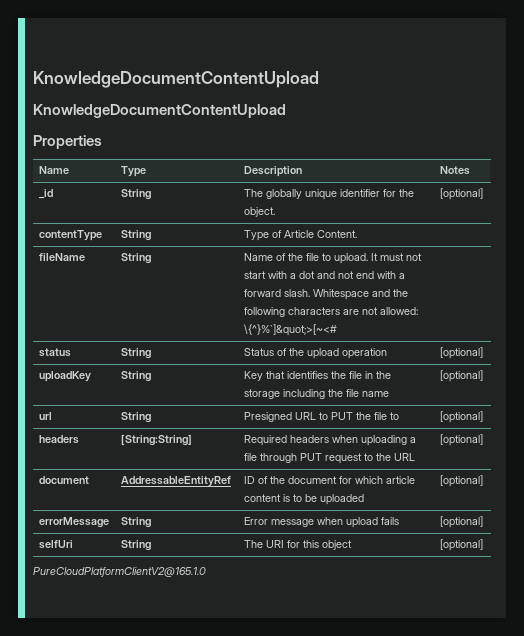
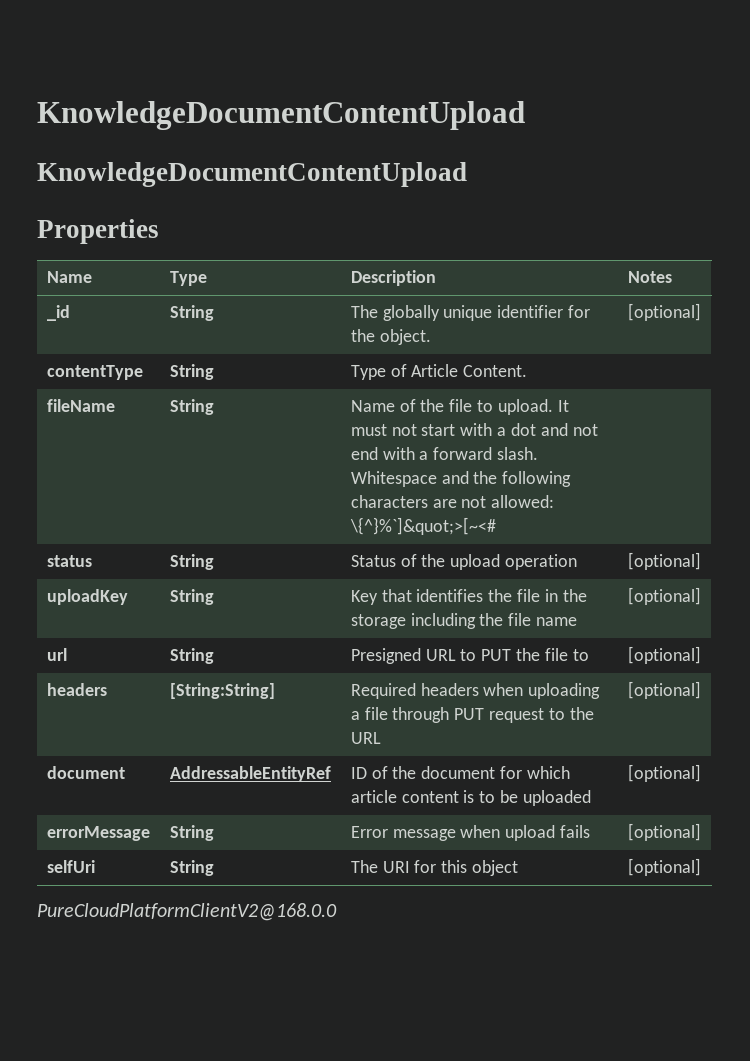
[33,567,206,577] PureCloudPlatformClientV2@165.1.0 -> [37,903,337,921] PureCloudPlatformClientV2@168.0.0

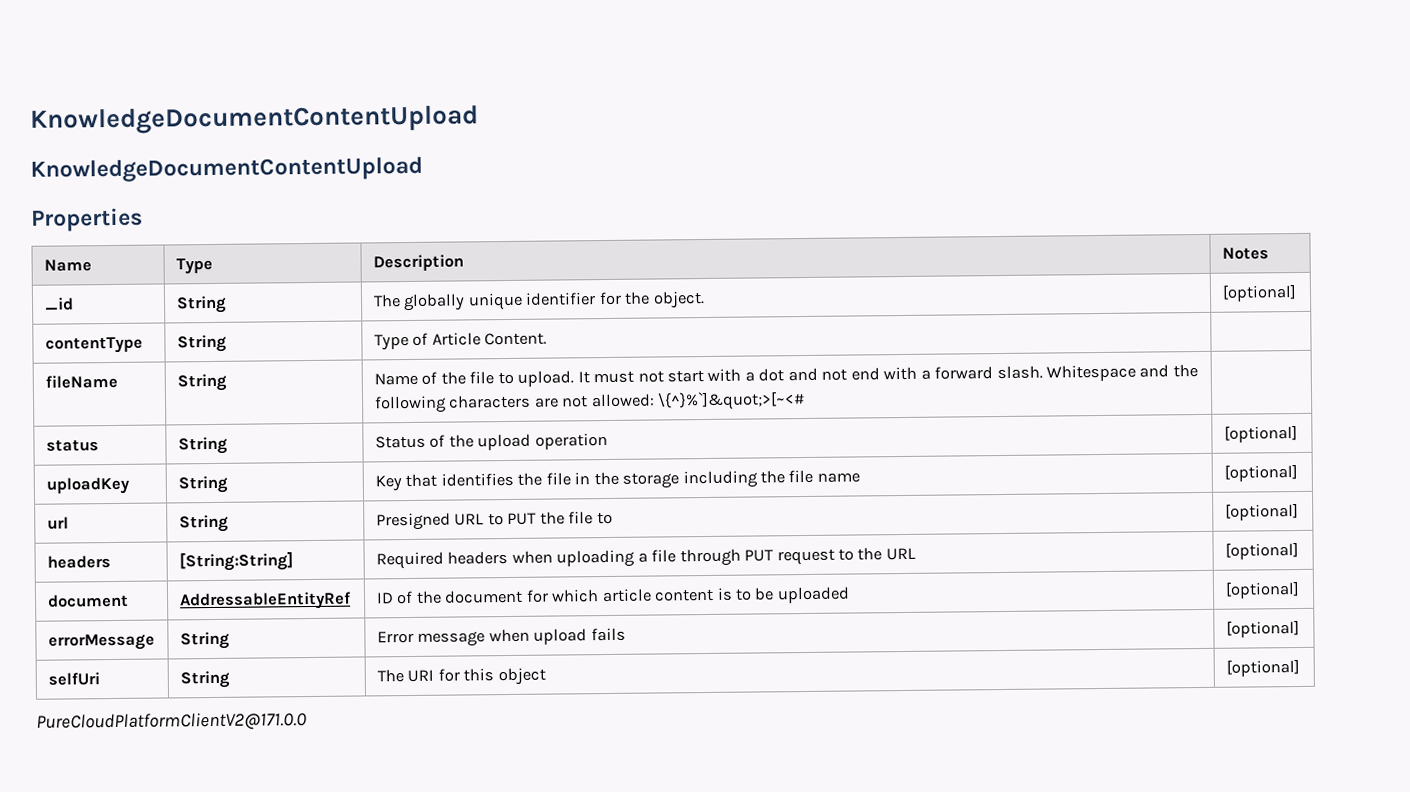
[37,903,337,921] PureCloudPlatformClientV2@168.0.0 -> [36,712,307,732] PureCloudPlatformClientV2@171.0.0

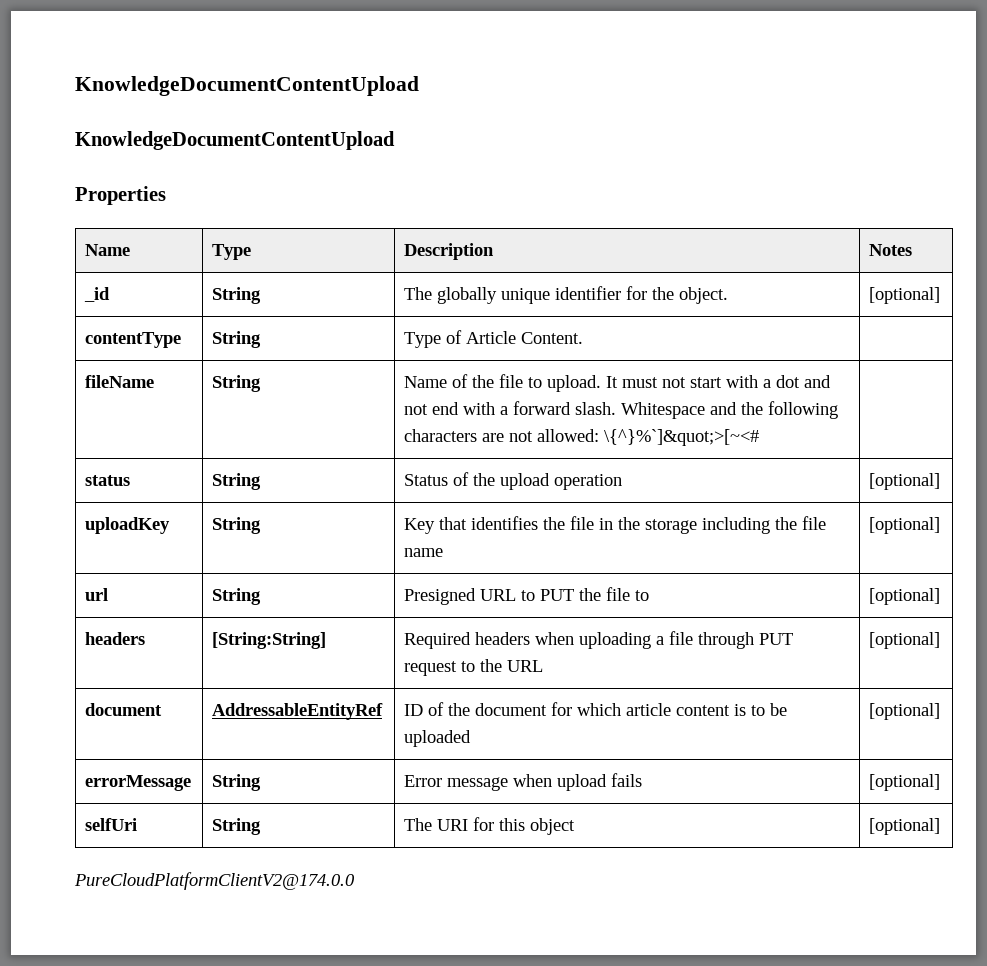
[36,712,307,732] PureCloudPlatformClientV2@171.0.0 -> [74,872,355,890] PureCloudPlatformClientV2@174.0.0

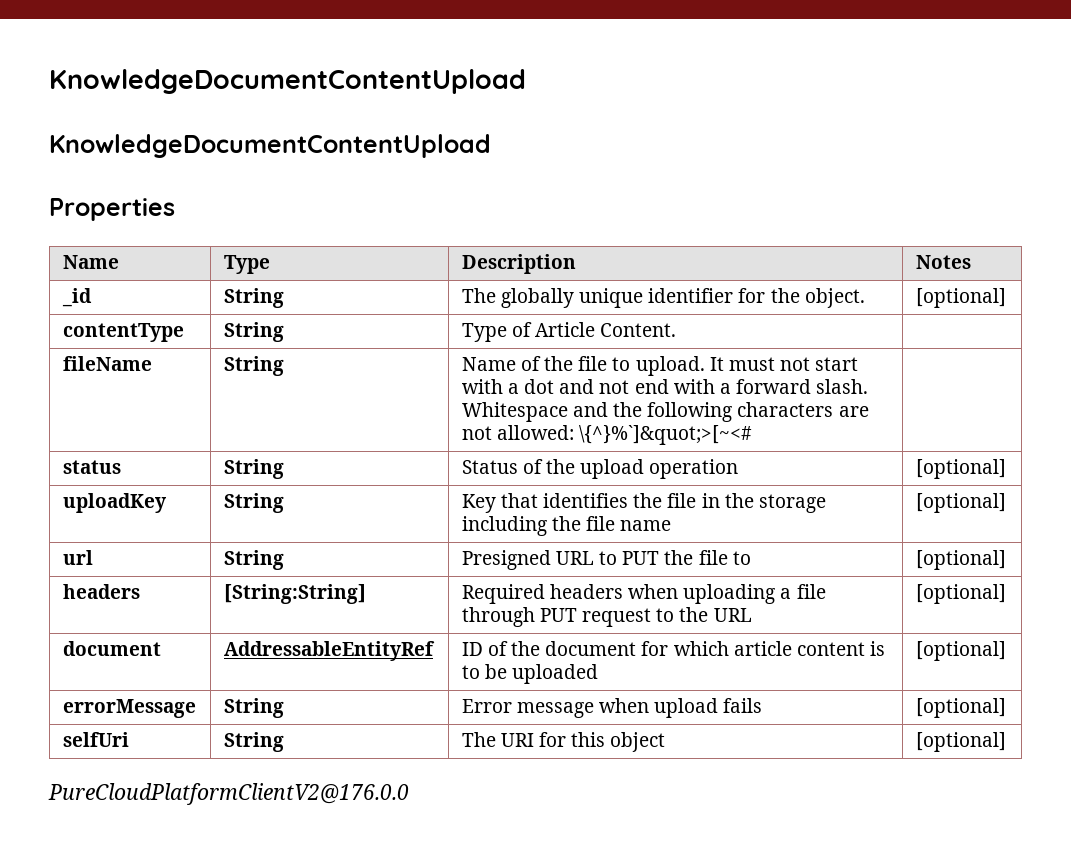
[74,872,355,890] PureCloudPlatformClientV2@174.0.0 -> [48,783,409,805] PureCloudPlatformClientV2@176.0.0

